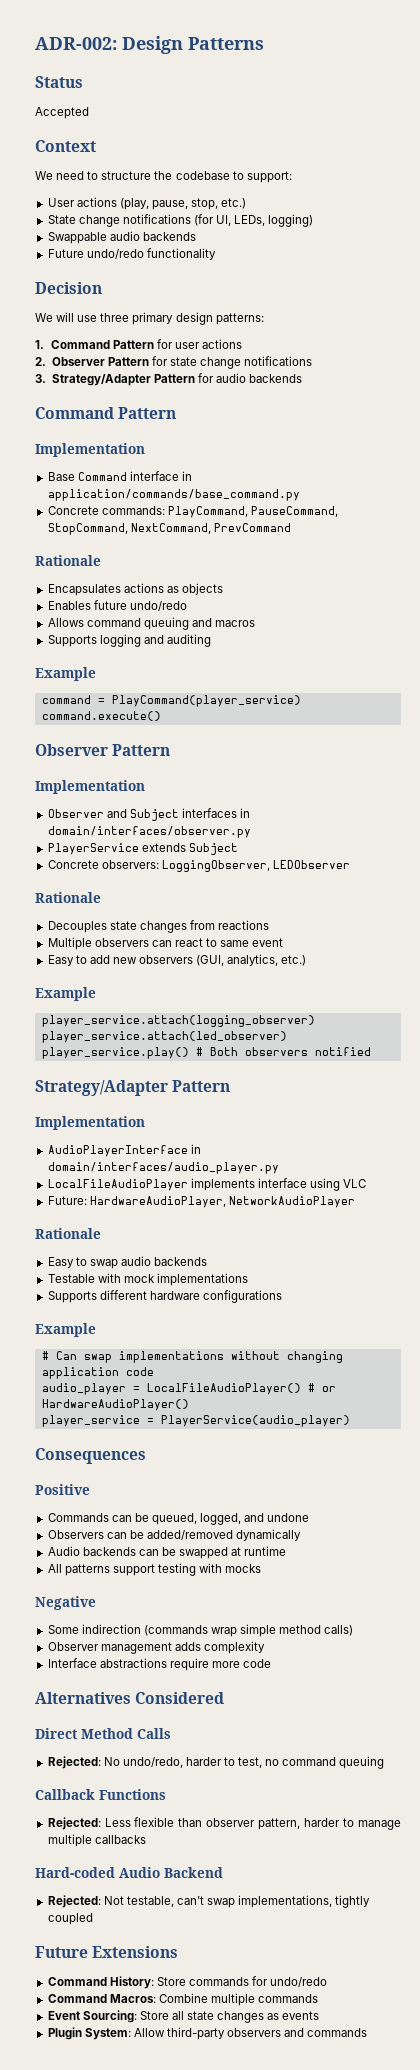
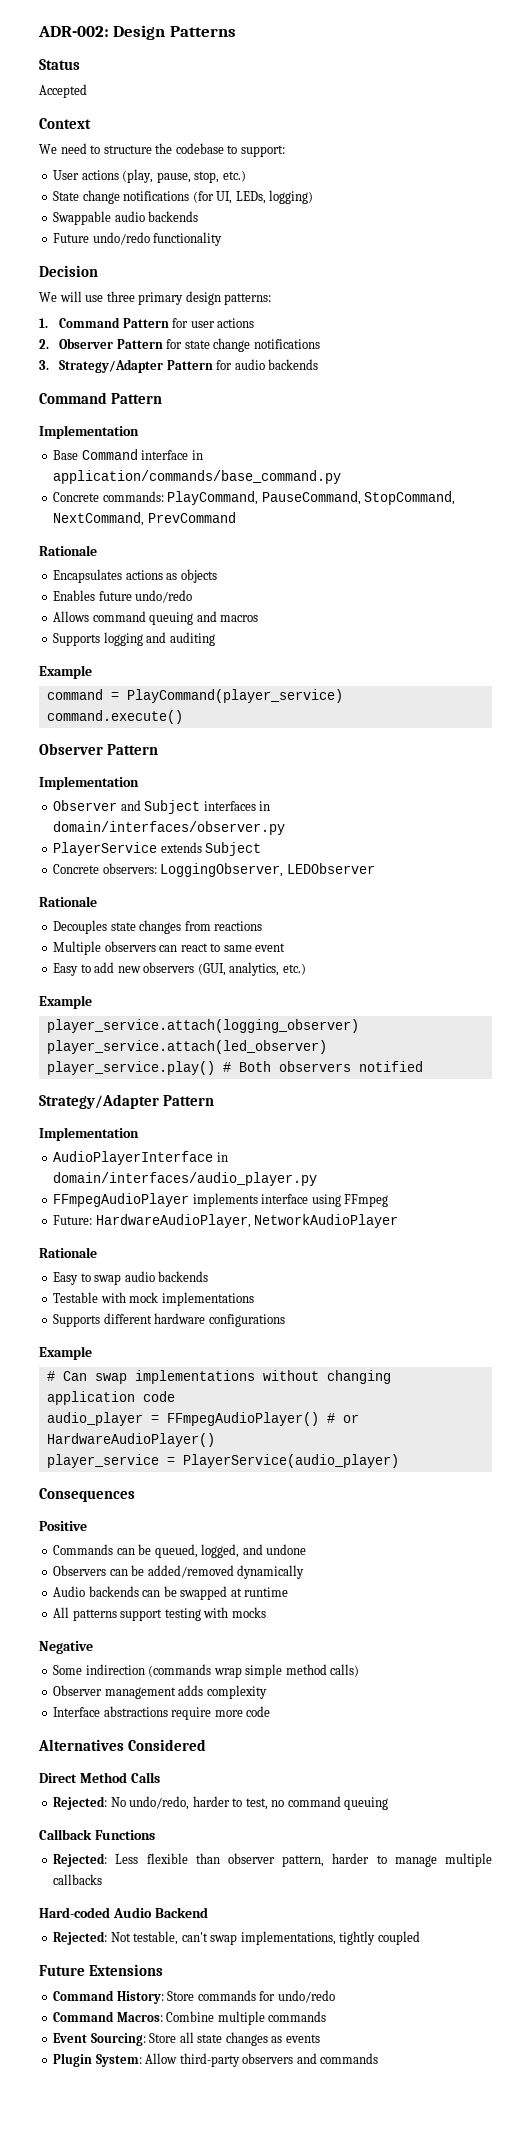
[47,1179,188,1191] LocalFileAudioPlayer -> [53,1193,190,1207] FFmpegAudioPlayer
[343,1179,367,1188] VLC -> [344,1194,389,1207] FFmpeg
[146,1383,301,1395] LocalFileAudioPlayer() -> [166,1412,319,1426] FFmpegAudioPlayer()

